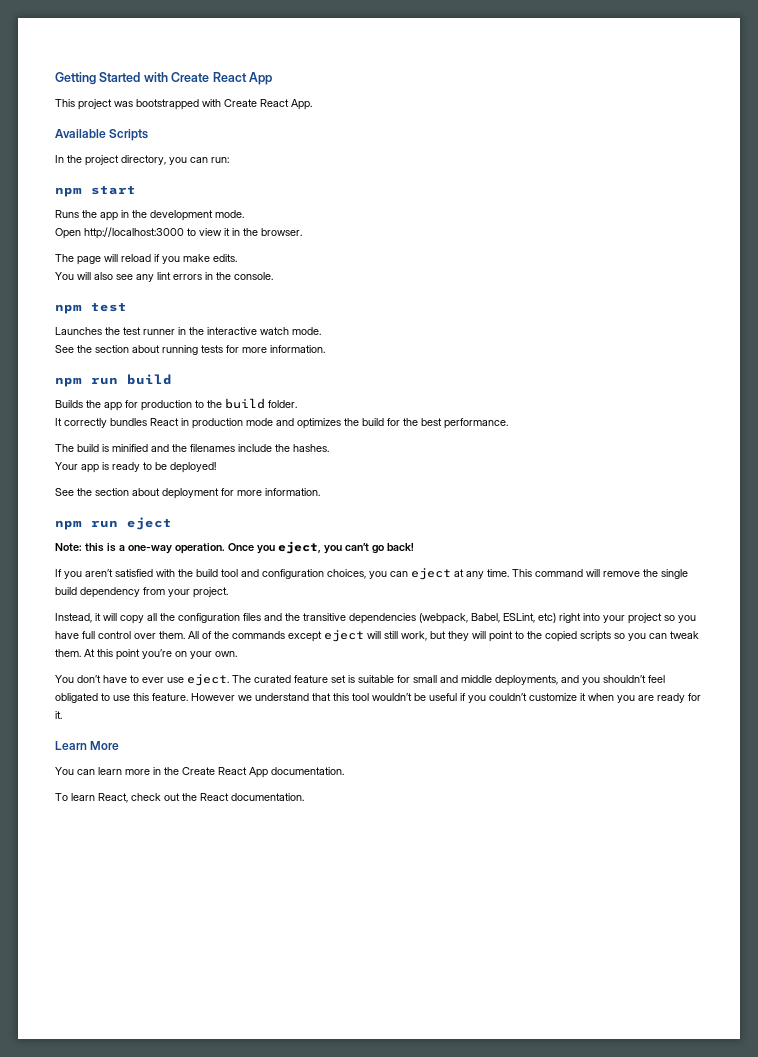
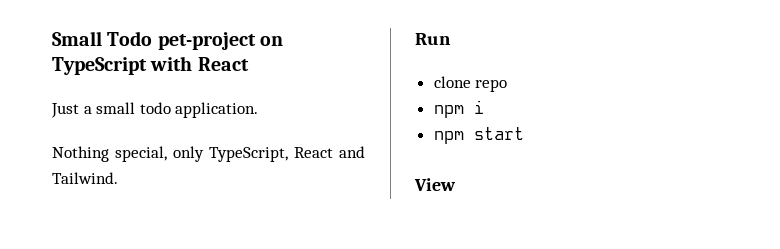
[55,72,272,85] [55,99,312,110] [55,129,149,141] [55,155,229,166] [55,186,136,197] [55,210,244,221] [55,227,302,239] [55,254,237,265] [55,272,273,282] [55,303,127,314] [55,327,321,335] [55,345,325,355] [55,374,172,387] [55,398,297,411] [55,418,508,429] [55,444,329,452] [55,462,216,473] [55,488,320,499] [55,517,172,530] [55,541,414,554] [55,568,688,580] [55,587,228,598] [55,613,696,624] [55,630,699,642] [55,649,237,660] [55,674,665,686] [55,693,701,703] [55,711,62,719] [55,741,120,750] [55,767,344,778] [55,793,304,803] Getting Started with Create React App // This project was bootstrapped with Create React App. // Available Scripts // In the project directory, you can run: // npm start // Runs the app in the development mode. // Open http://localhost:3000 to view it in the browser. // The page will reload if you make edits. // You will also see any lint errors in the console. // npm test // Launches the test runner in the interactive watch mode. // See the section about running tests for more information. // npm run build // Builds the app for production to the build folder. // It correctly bundles React in production mode and optimizes the build for the best performance. // The build is minified and the filenames include the hashes. // Your app is ready to be deployed! // See the section about deployment for more information. // npm run eject // Note: this is a one-way operation. Once you eject, you can’t go back! // If you aren’t satisfied with the build tool and configuration choices, you can eject at any time. This command will remove the single build dependency from your project. // Instead, it will copy all the configuration files and the transitive dependencies (webpack, Babel, ESLint, etc) right into your project so you have full control over them. All of the commands except eject will still work, but they will point to the copied scripts so you can tweak them. At this point you’re on your own. // You don’t have to ever use eject. The curated feature set is suitable for small and middle deployments, and you shouldn’t feel obligated to use this feature. However we understand that this tool wouldn’t be useful if you couldn’t customize it when you are ready for it. // Learn More // You can learn more in the Create React App documentation. // To learn React, check out the React documentation. -> [52,31,283,50] [52,56,249,75] [51,102,259,118] [52,146,365,162] [52,172,118,184] [415,33,451,45] [433,76,508,92] [433,100,484,118] [433,127,524,144] [414,178,456,191] Small Todo pet-project on TypeScript with React // Just a small todo application. // Nothing special, only TypeScript, React and Tailwind. // Run // clone repo // npm i // npm start // View

